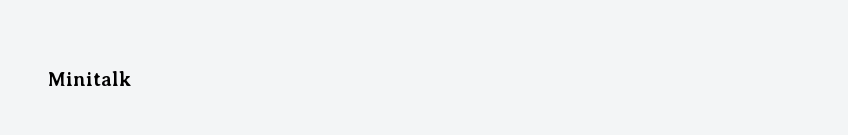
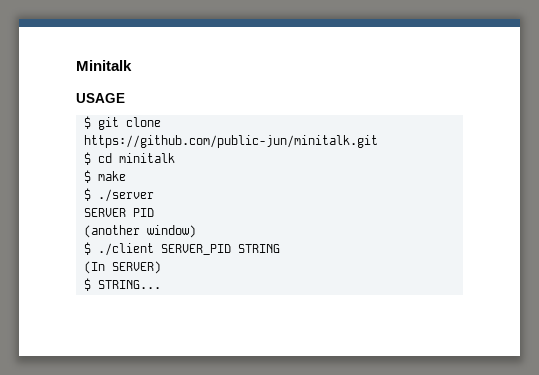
(131, 78) none -> [76,93,125,103] [83,116,161,130] [83,135,378,148] [83,152,175,165] [83,170,126,183] [83,188,154,202] [83,208,154,217] [83,225,196,238] [83,242,280,256] [83,261,161,274] [83,278,161,291] // USAGE // $ git clone https://github.com/public-jun/minitalk.git // $ cd minitalk // $ make // $ ./server // SERVER PID // (another window) // $ ./client SERVER_PID STRING // (In SERVER) // $ STRING...

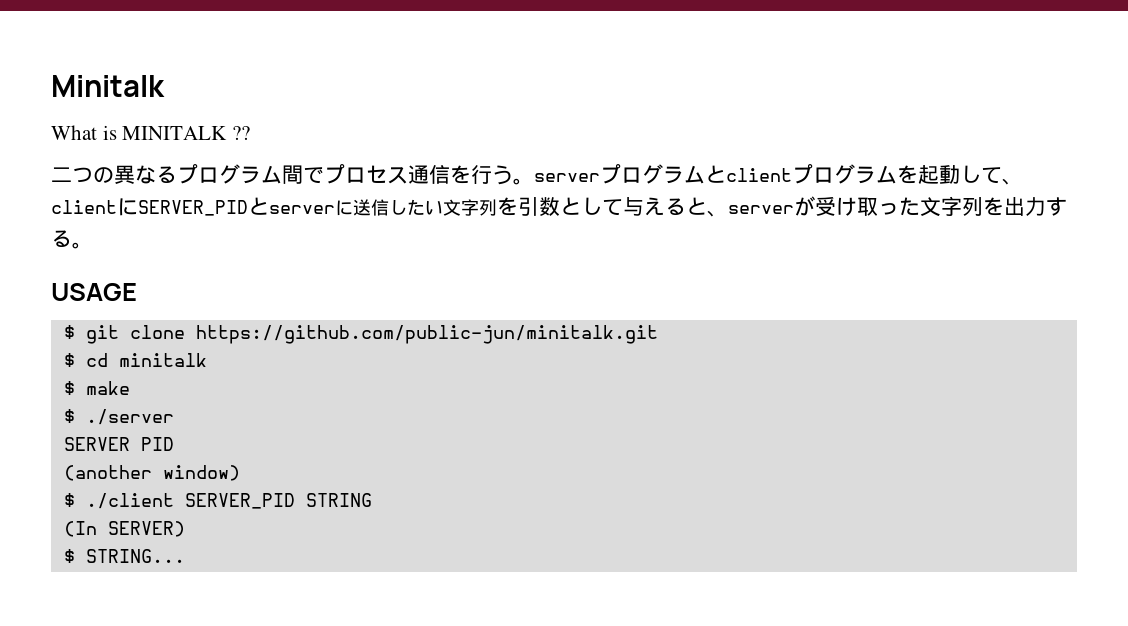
(132, 65) none -> [51,125,251,140] [51,164,1023,185] [51,196,1067,217] [51,230,93,249] // What is MINITALK ?? // 二つの異なるプログラム間でプロセス通信を行う。serverプログラムとclientプログラムを起動して、clientにSERVER_PIDとserverに送信したい文字列を引数として与えると、serverが受け取った文字列を出力する。

